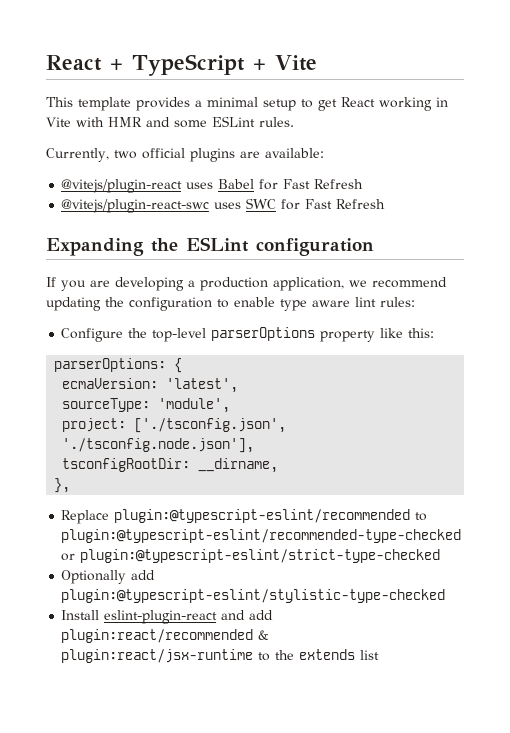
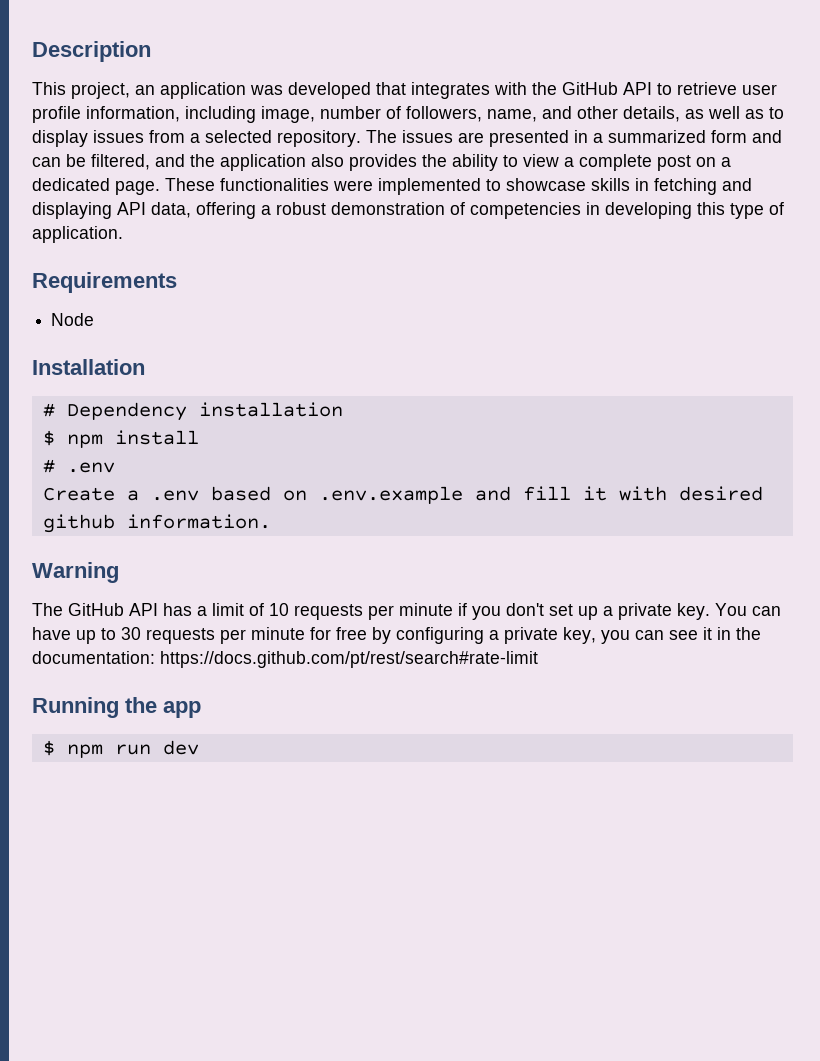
[46,54,317,76] [46,97,448,111] [46,116,294,128] [46,148,324,162] [61,179,364,193] [61,198,386,213] [46,237,374,256] [46,277,447,291] [46,297,415,311] [61,327,435,342] [54,358,183,373] [62,378,239,393] [62,398,231,413] [62,418,287,433] [62,438,255,453] [62,458,279,473] [54,478,71,493] [61,509,428,524] [61,529,462,543] [61,549,441,563] [61,570,156,584] [61,589,446,603] [61,610,274,624] [61,629,270,643] [61,649,380,663] React + TypeScript + Vite // This template provides a minimal setup to get React working in Vite with HMR and some ESLint rules. // Currently, two official plugins are available: // @vitejs/plugin-react uses Babel for Fast Refresh // @vitejs/plugin-react-swc uses SWC for Fast Refresh // Expanding the ESLint configuration // If you are developing a production application, we recommend updating the configuration to enable type aware lint rules: // Configure the top-level parserOptions property like this: // parserOptions: { // ecmaVersion: 'latest', // sourceType: 'module', // project: ['./tsconfig.json', './tsconfig.node.json'], // tsconfigRootDir: __dirname, // }, // Replace plugin:@typescript-eslint/recommended to plugin:@typescript-eslint/recommended-type-checked or plugin:@typescript-eslint/strict-type-checked // Optionally add plugin:@typescript-eslint/stylistic-type-checked // Install eslint-plugin-react and add plugin:react/recommended & plugin:react/jsx-runtime to the extends list -> [32,41,151,62] [32,82,777,99] [32,106,784,123] [32,130,782,147] [32,154,731,171] [32,178,752,195] [32,202,784,219] [32,226,123,243] [32,272,177,293] [51,313,95,326] [32,359,145,375] [42,402,343,421] [42,430,199,448] [42,459,115,473] [42,486,763,504] [42,514,271,533] [32,562,119,583] [32,603,781,620] [32,627,761,644] [32,651,538,668] [32,697,201,718] [42,740,199,758] Description // This project, an application was developed that integrates with the GitHub API to retrieve user profile information, including image, number of followers, name, and other details, as well as to display issues from a selected repository. The issues are presented in a summarized form and can be filtered, and the application also provides the ability to view a complete post on a dedicated page. These functionalities were implemented to showcase skills in fetching and displaying API data, offering a robust demonstration of competencies in developing this type of application. // Requirements // Node // Installation // # Dependency installation // $ npm install // # .env // Create a .env based on .env.example and fill it with desired github information. // Warning // The GitHub API has a limit of 10 requests per minute if you don't set up a private key. You can have up to 30 requests per minute for free by configuring a private key, you can see it in the documentation: https://docs.github.com/pt/rest/search#rate-limit // Running the app // $ npm run dev

